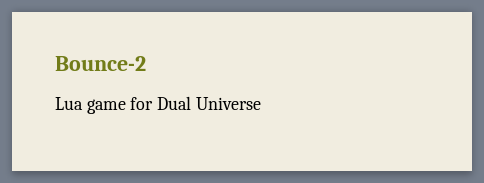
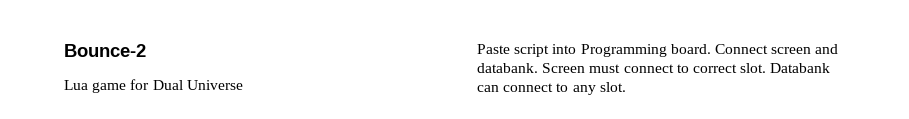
(261, 103) none -> [477,44,839,57] [477,63,831,73] [477,82,626,95] // Paste script into Programming board. Connect screen and databank. Screen must connect to correct slot. Databank can connect to any slot.

